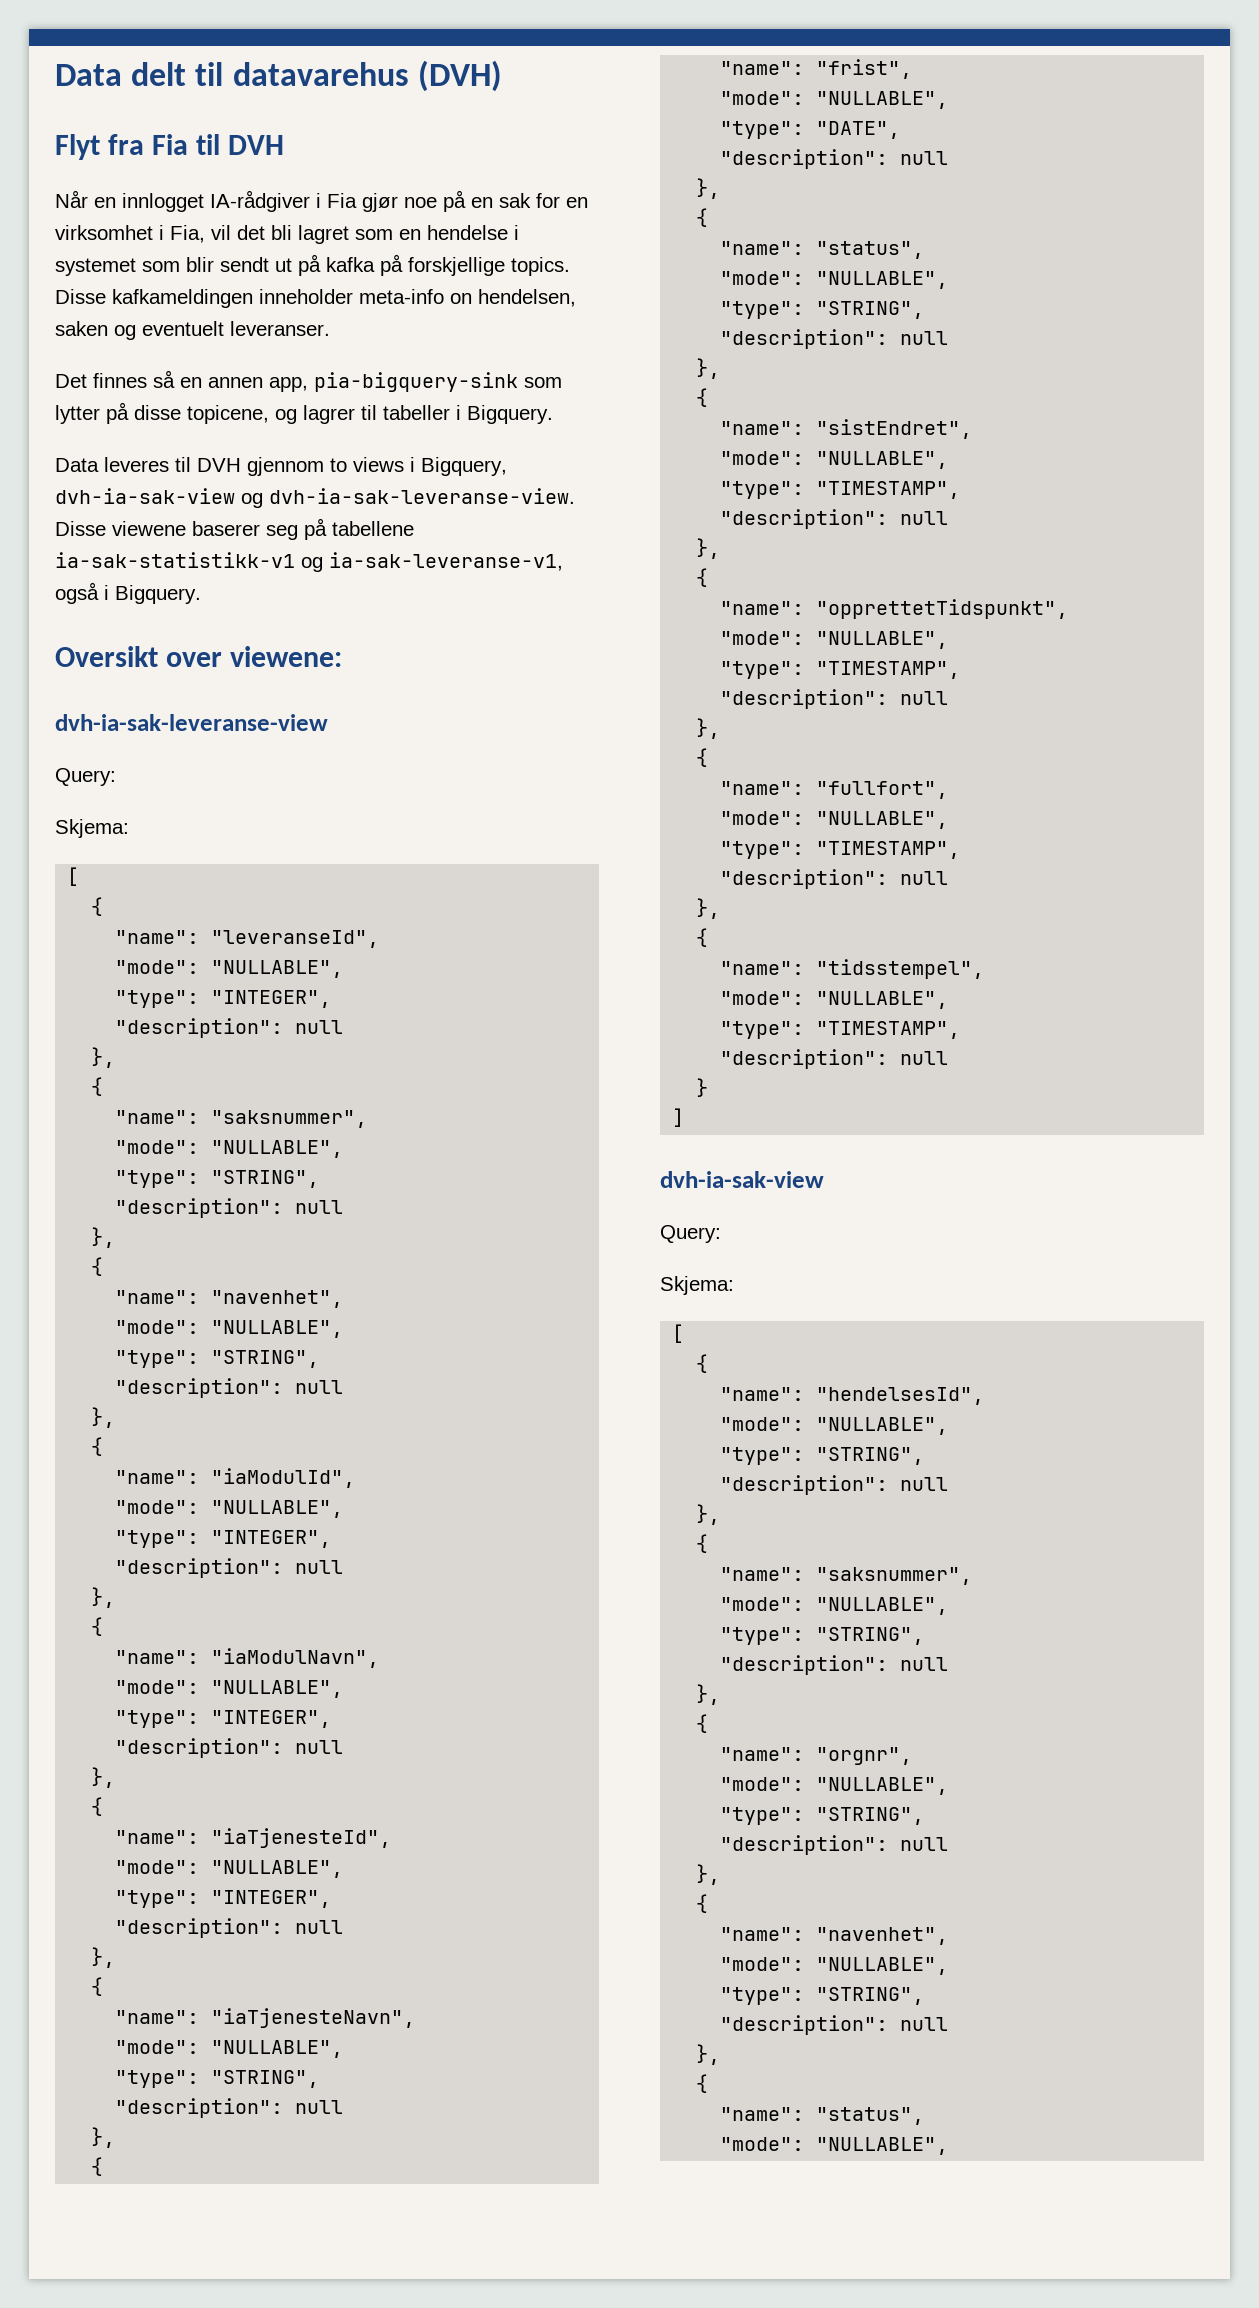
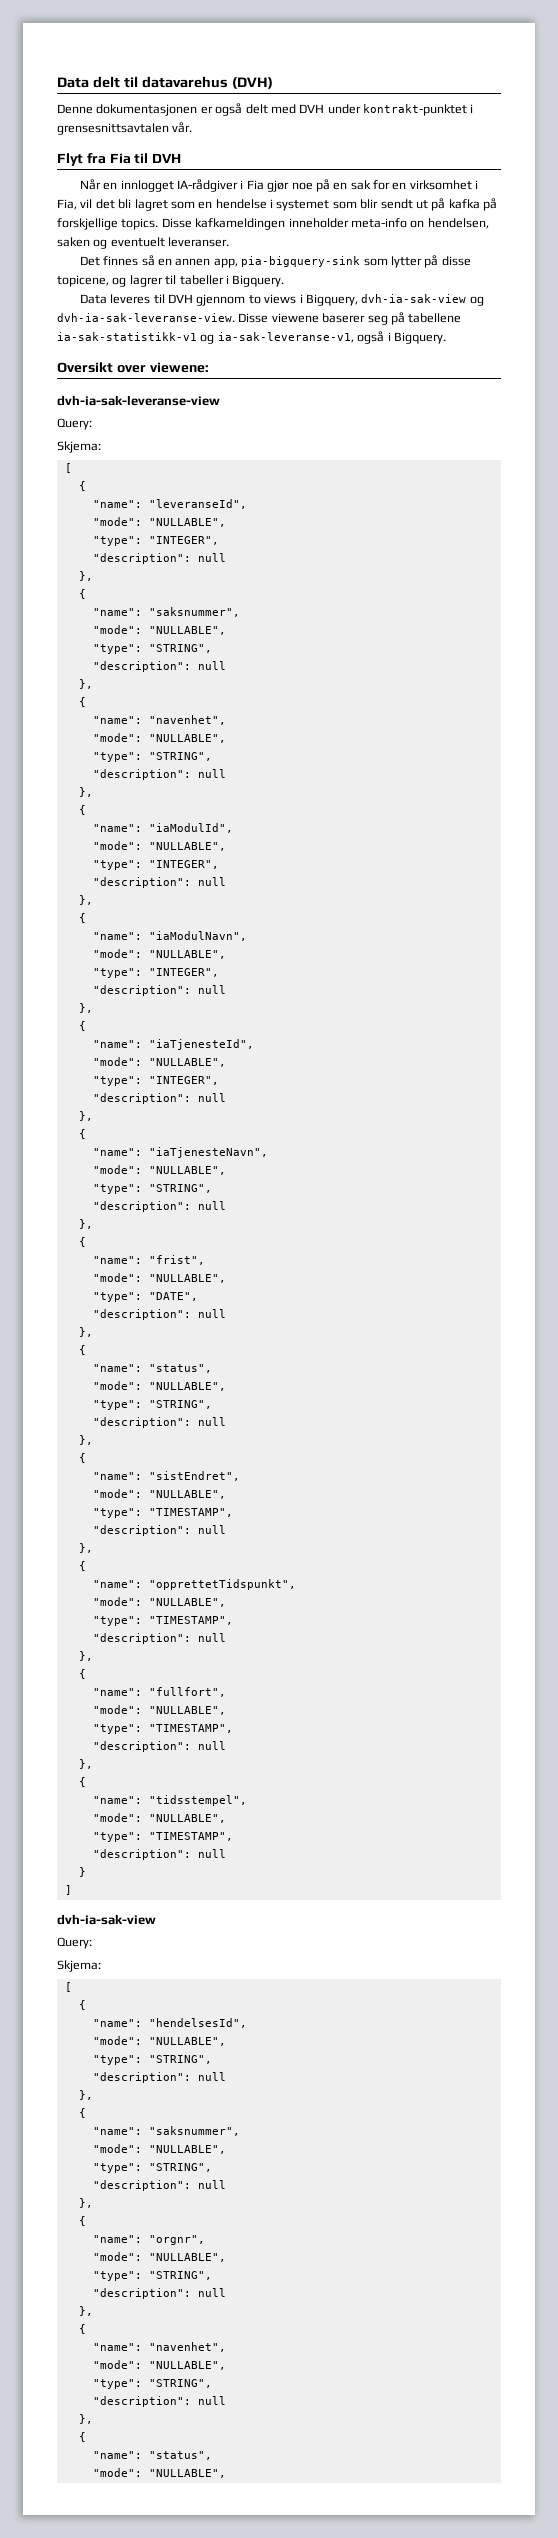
(502, 76) none -> [57,103,474,116] [57,122,193,135] // Denne dokumentasjonen er også delt med DVH under kontrakt-punktet i grensesnittsavtalen vår.

